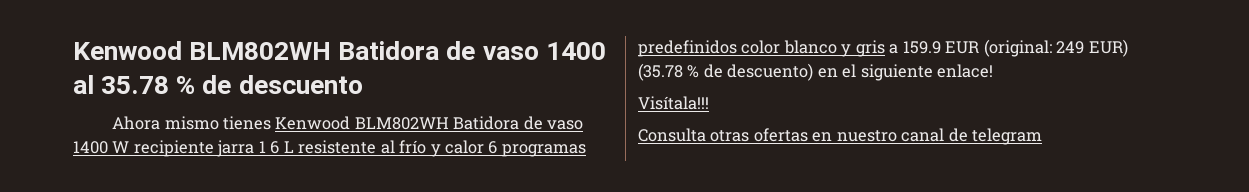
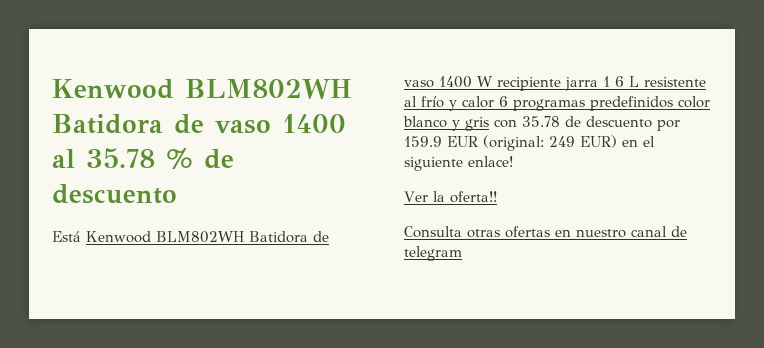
[112,116,271,130] Ahora mismo tienes -> [52,231,81,242] Está
[889,44,899,54] a -> [494,116,680,131] con 35.78 de descuento por
[638,63,814,81] (35.78 % de descuento) -> (617, 141) none
[638,96,709,110] Visítala!!! -> [404,191,497,203] Ver la oferta!!

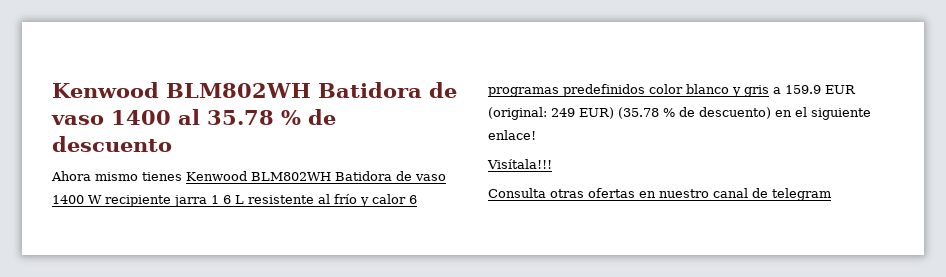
[52,231,81,242] Está -> [51,171,182,181] Ahora mismo tienes
[494,116,680,131] con 35.78 de descuento por -> [773,87,781,94] a
(617, 141) none -> [618,107,771,119] (35.78 % de descuento)
[404,191,497,203] Ver la oferta!! -> [487,159,552,169] Visítala!!!

